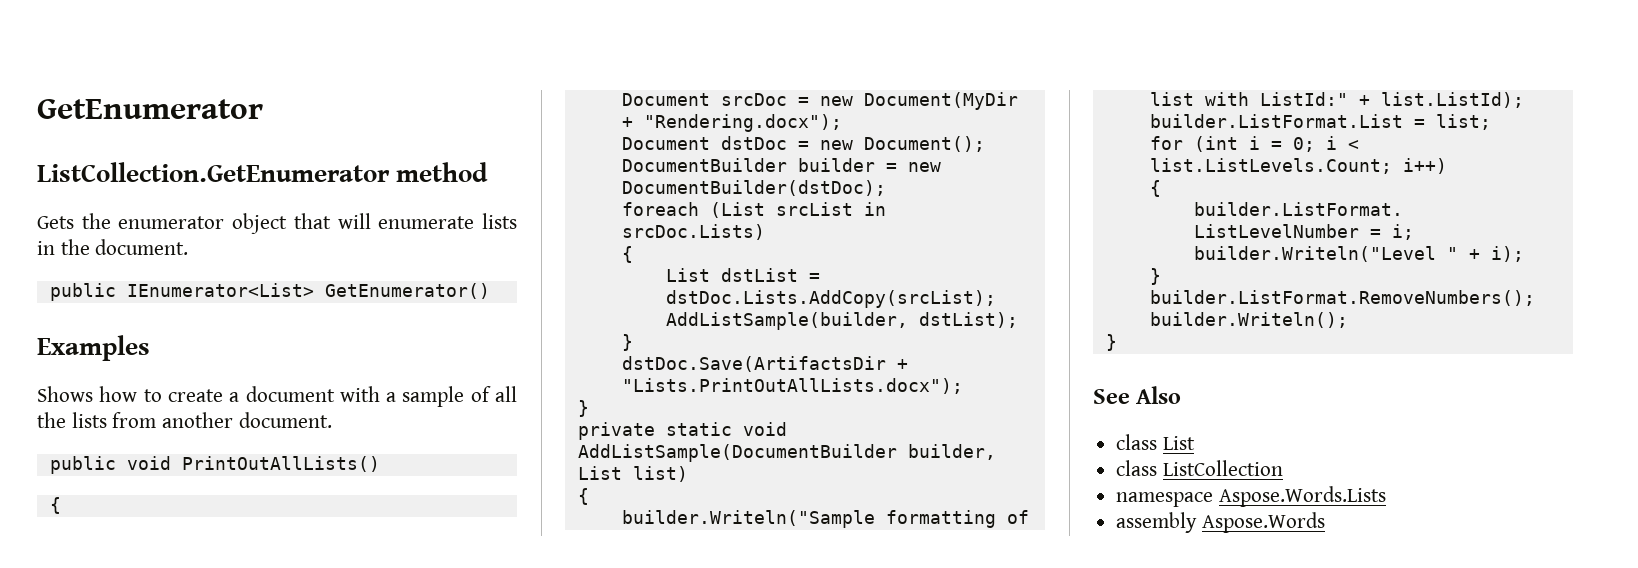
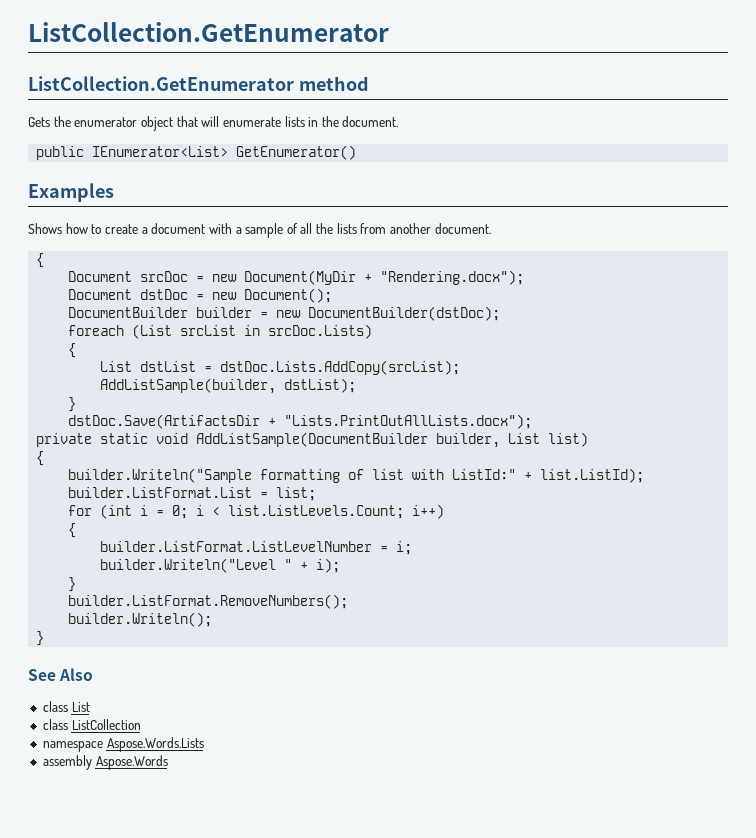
[37,99,263,119] GetEnumerator -> [28,22,389,42] ListCollection.GetEnumerator
[49,456,380,474] // public void PrintOutAllLists() -> (491, 228) none
[577,400,589,417] // } -> (533, 421) none

